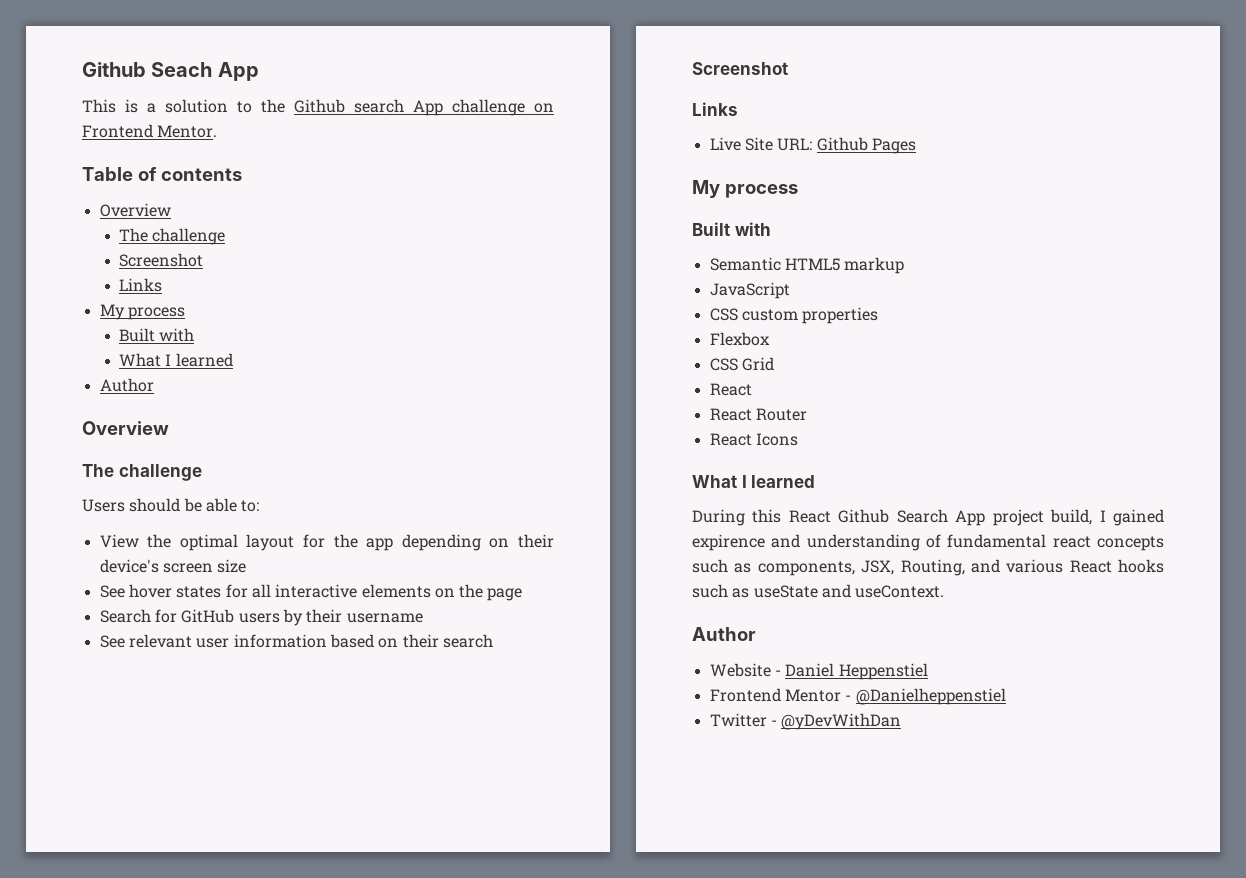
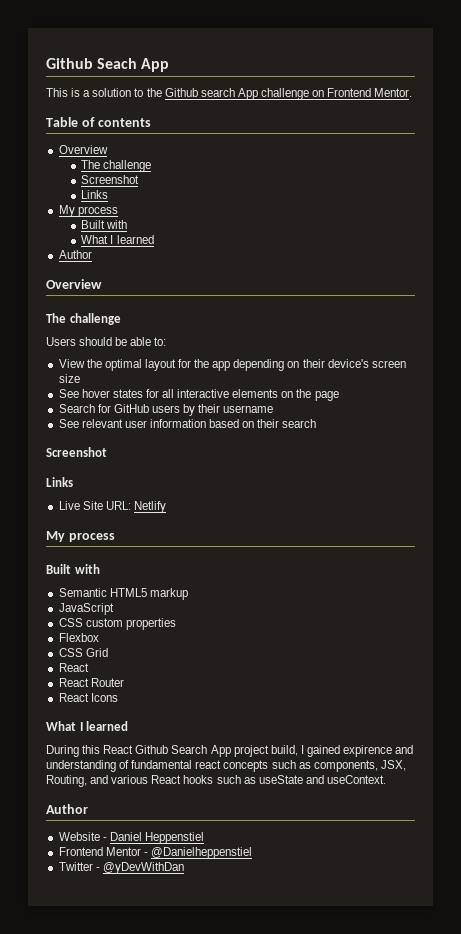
[816,137,916,154] Github Pages -> [133,501,166,513] Netlify

